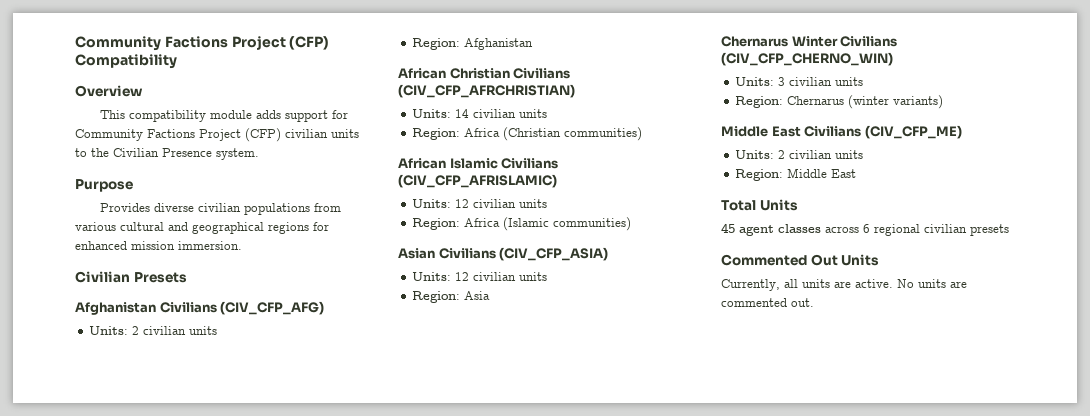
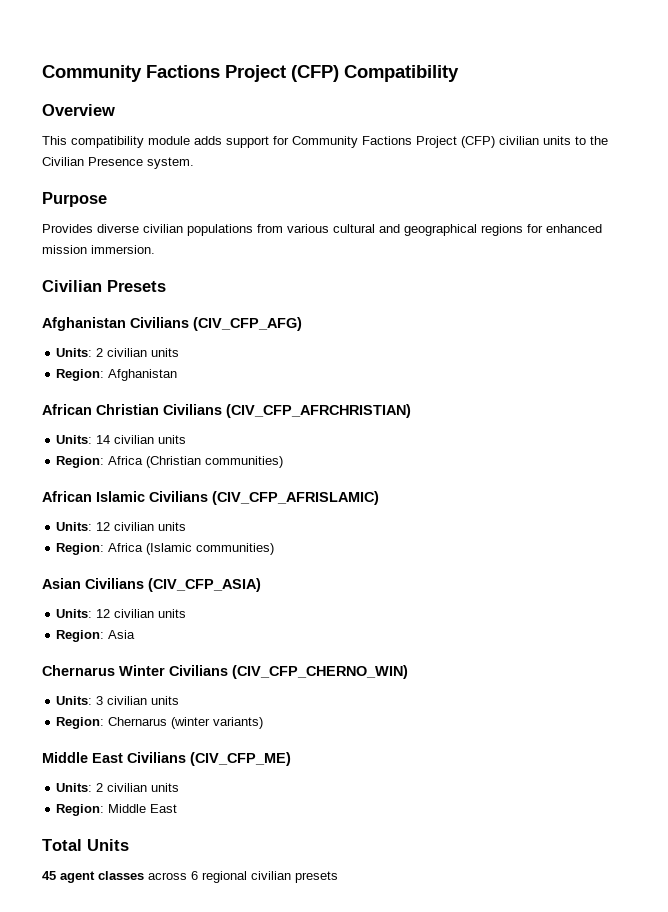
[721,254,880,266] [721,279,967,291] [721,298,814,307] // Commented Out Units // Currently, all units are active. No units are commented out. -> (338, 877) none

